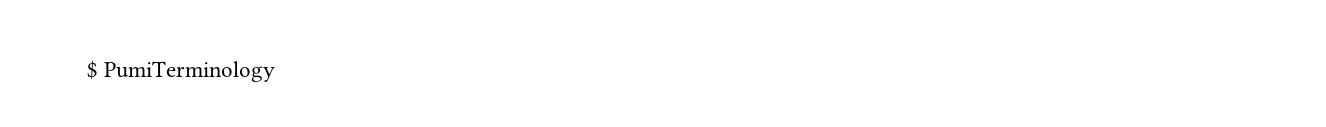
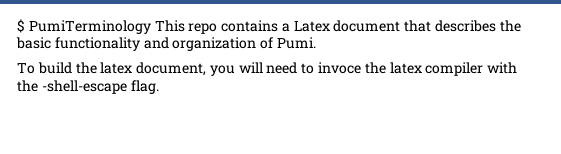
(276, 71) none -> [154,20,521,34] [16,37,316,51] [17,62,518,76] [17,80,159,94] This repo contains a Latex document that describes the basic functionality and organization of Pumi. // To build the latex document, you will need to invoce the latex compiler with the -shell-escape flag.

